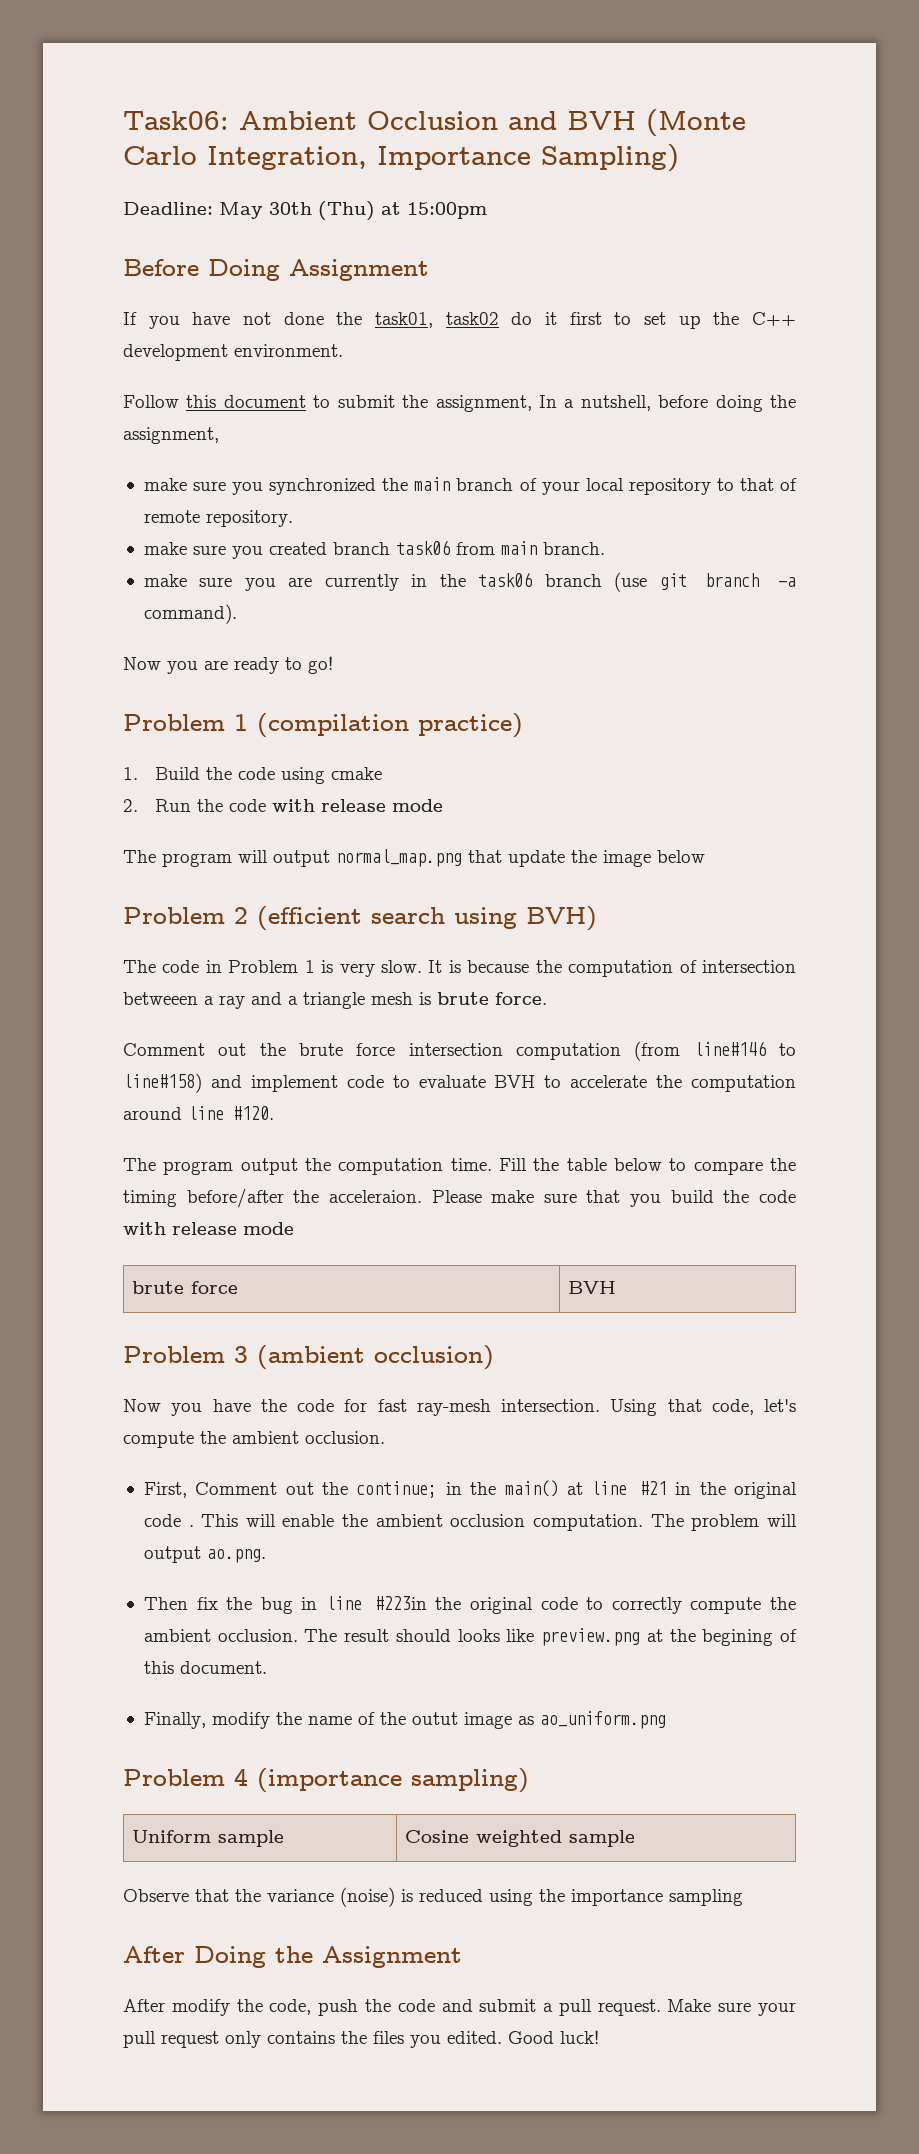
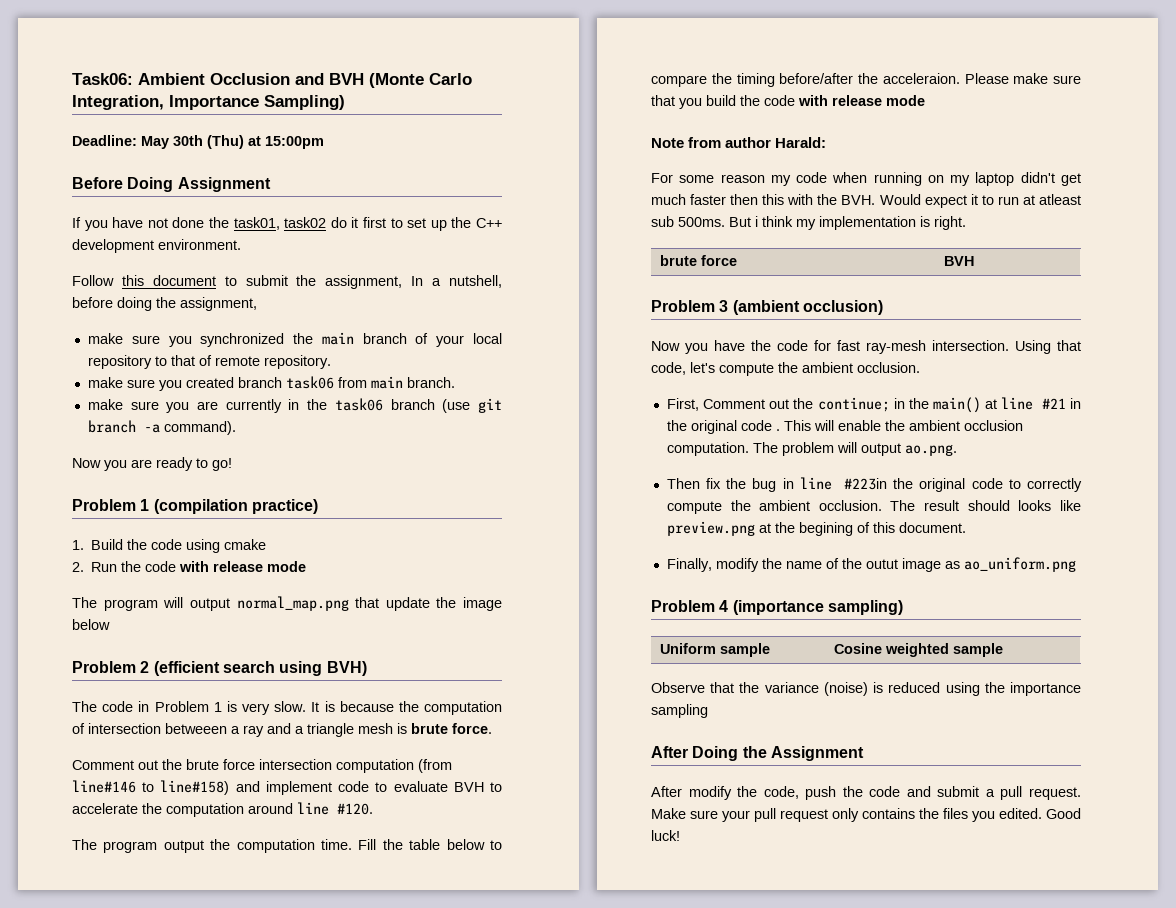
(294, 1228) none -> [651,137,827,148] [651,172,1081,186] [651,194,1081,208] [651,216,966,230] // Note from author Harald: // For some reason my code when running on my laptop didn't get much faster then this with the BVH. Would expect it to run at atleast sub 500ms. But i think my implementation is right.

